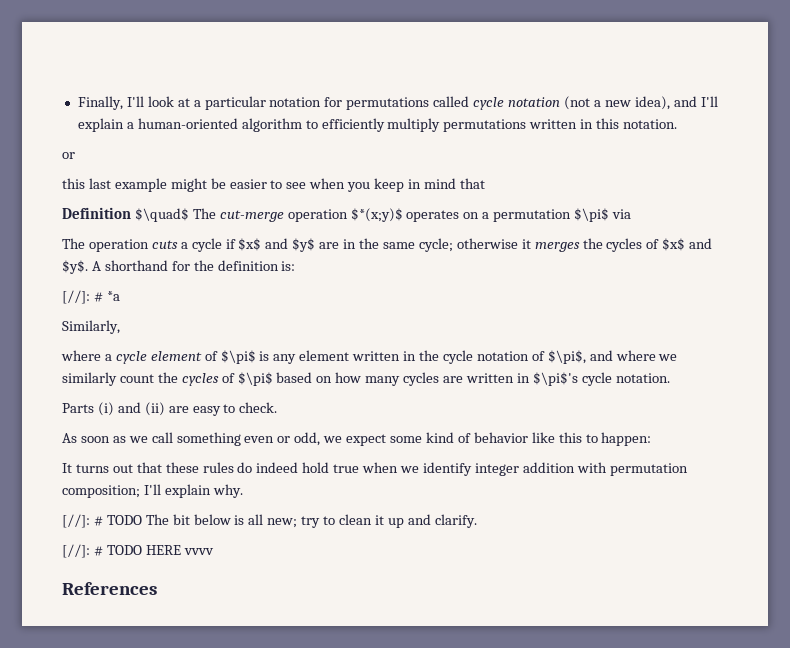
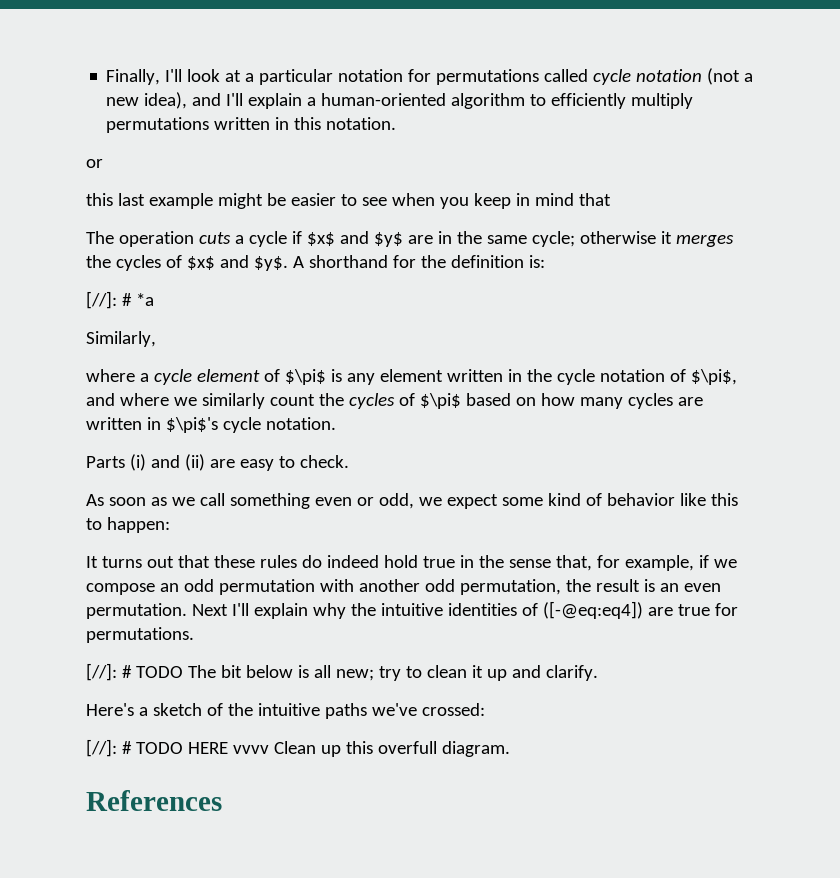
[62,207,632,222] // Definition $\quad$ The cut-merge operation $*(x;y)$ operates on a permutation $\pi$ via -> (611, 199) none
[362,462,688,476] [62,484,243,498] when we identify integer addition with permutation composition; I'll explain why. -> [459,555,737,571] [86,579,721,595] [86,601,738,619] [86,627,194,643] in the sense that, for example, if we compose an odd permutation with another odd permutation, the result is an even permutation. Next I'll explain why the intuitive identities of ([-@eq:eq4]) are true for permutations.
(477, 521) none -> [86,703,485,719] // Here's a sketch of the intuitive paths we've crossed:
(214, 551) none -> [273,741,510,757] Clean up this overfull diagram.

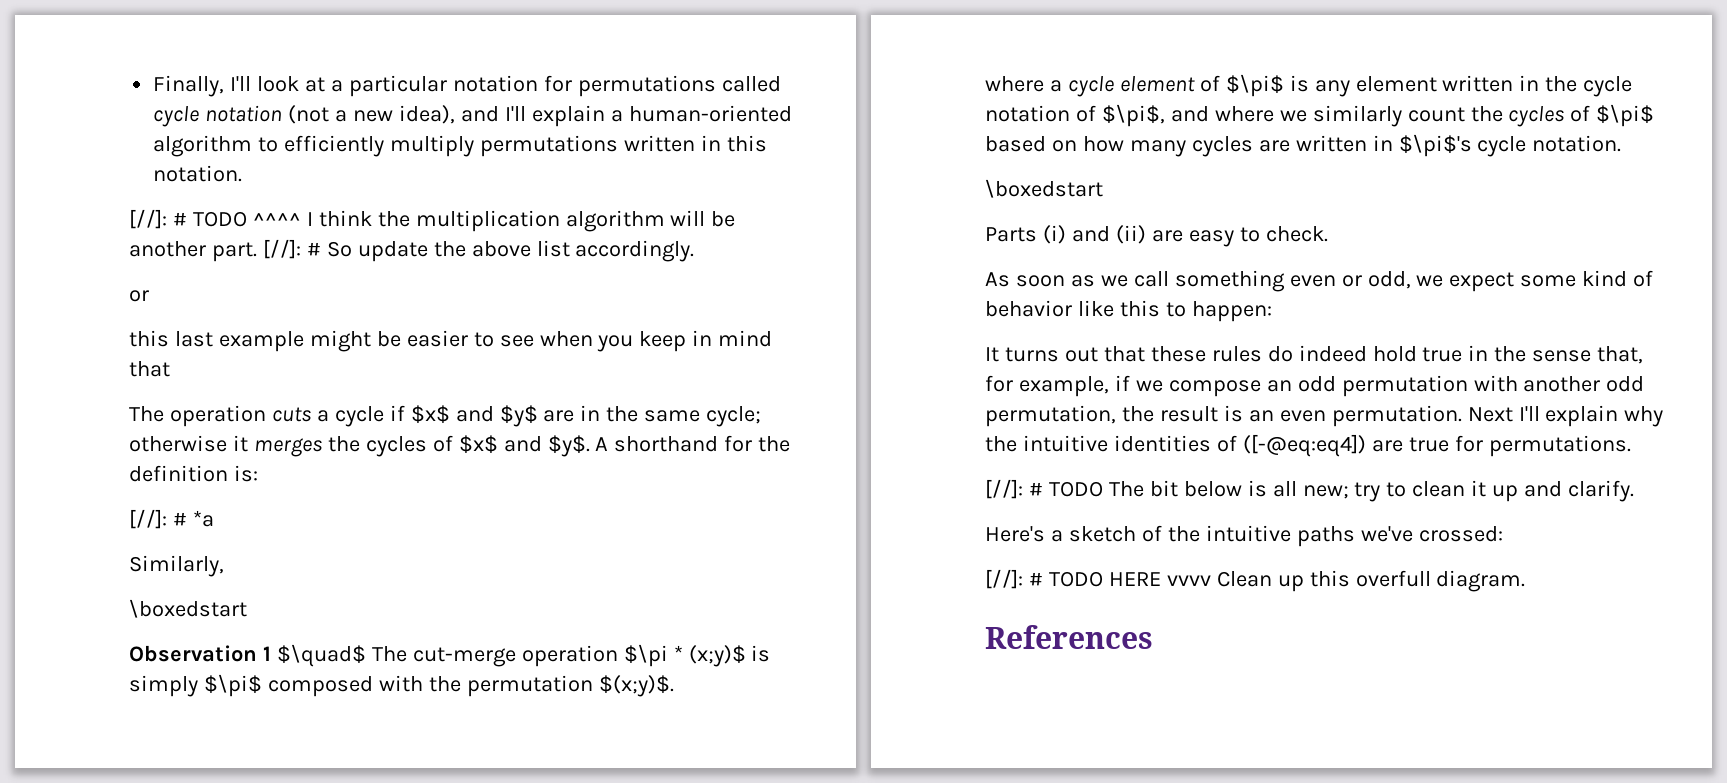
(397, 123) none -> [129,209,736,232] [129,239,695,262] // [//]: # TODO ^^^^ I think the multiplication algorithm will be another part. [//]: # So update the above list accordingly.
(156, 339) none -> [129,599,247,618] [129,644,771,667] [129,674,674,697] // \boxedstart // Observation 1 $\quad$ The cut-merge operation $\pi * (x;y)$ is simply $\pi$ composed with the permutation $(x;y)$.
(336, 423) none -> [985,179,1103,198] // \boxedstart

